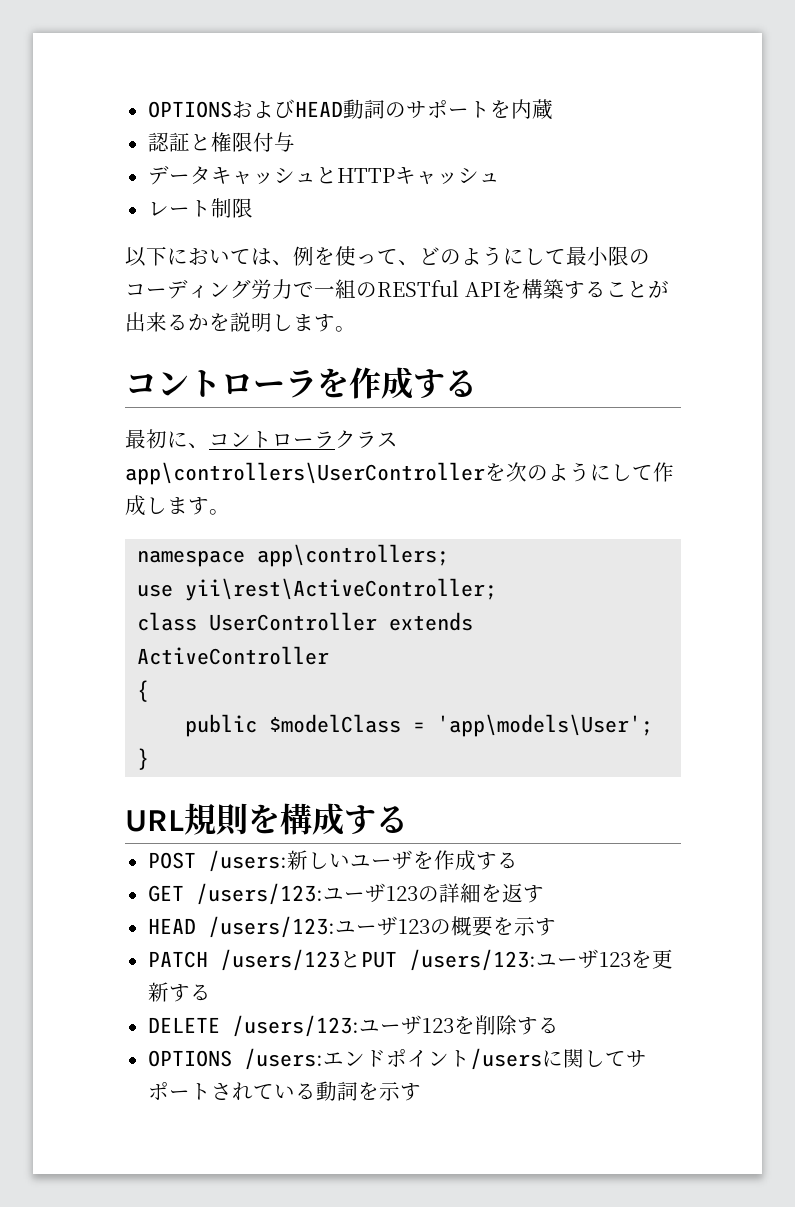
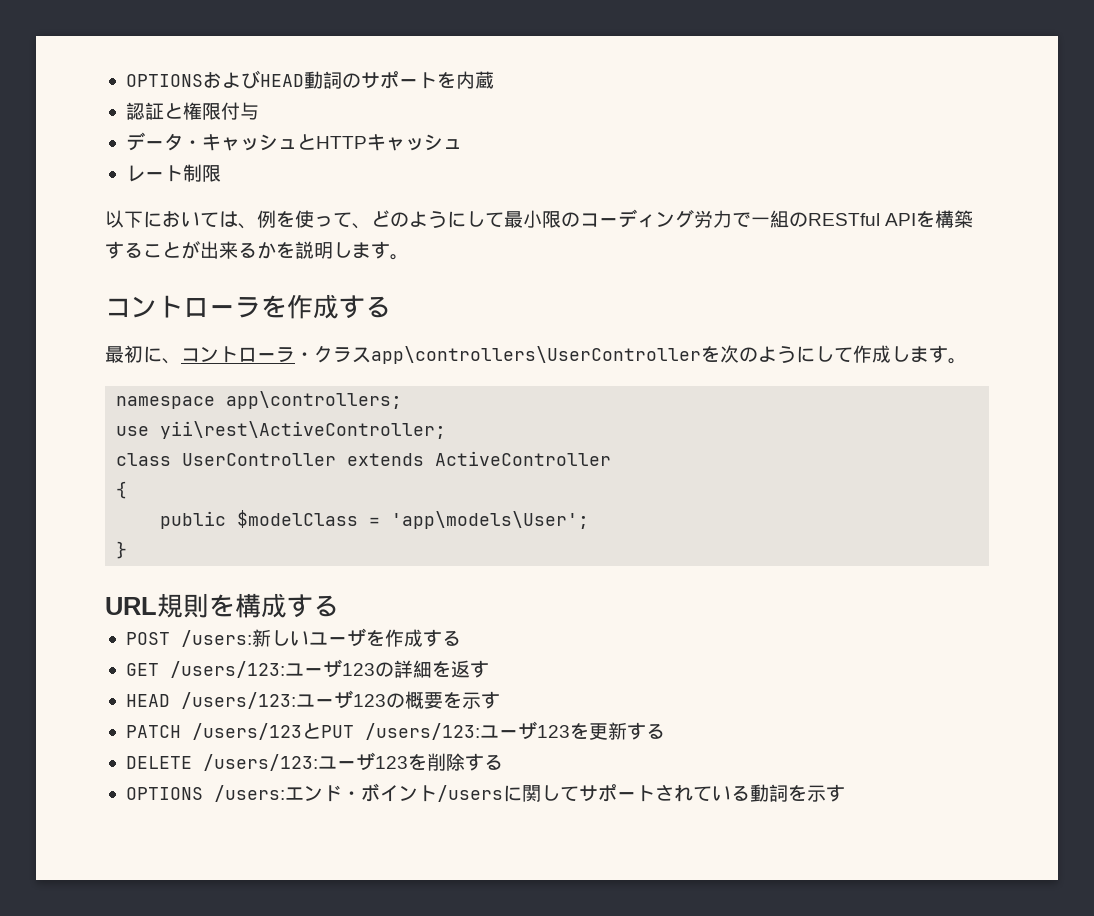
(211, 175) none -> [182,140,202,149] ・
(335, 439) none -> [295,352,314,361] ・
[385,1049,407,1067] ポ -> [341,783,380,802] ・ボ

